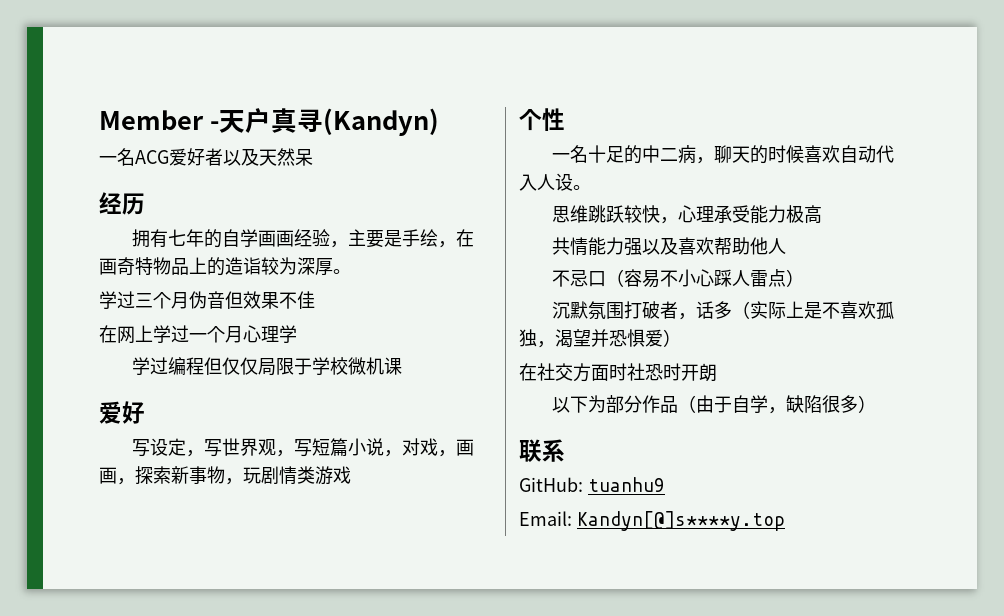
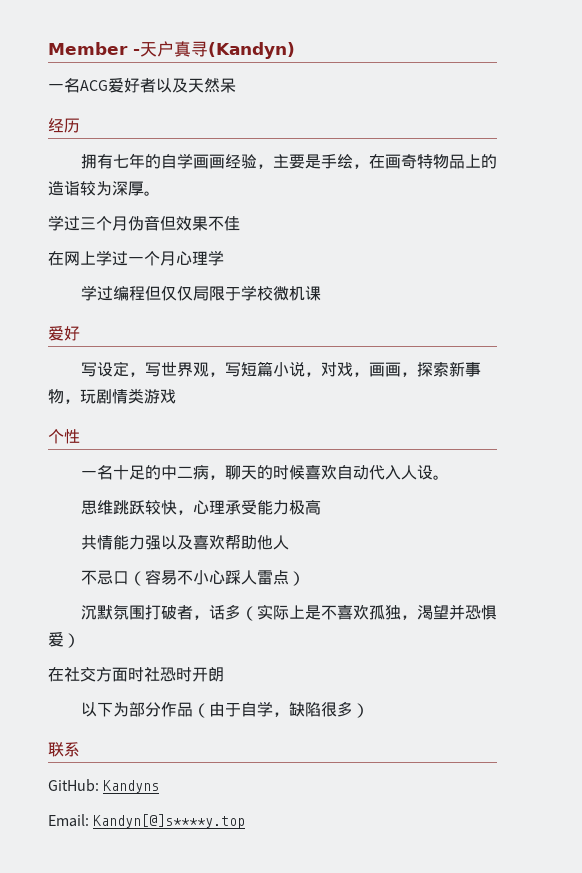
[587,477,665,492] tuanhu9 -> [103,780,160,793] Kandyns

